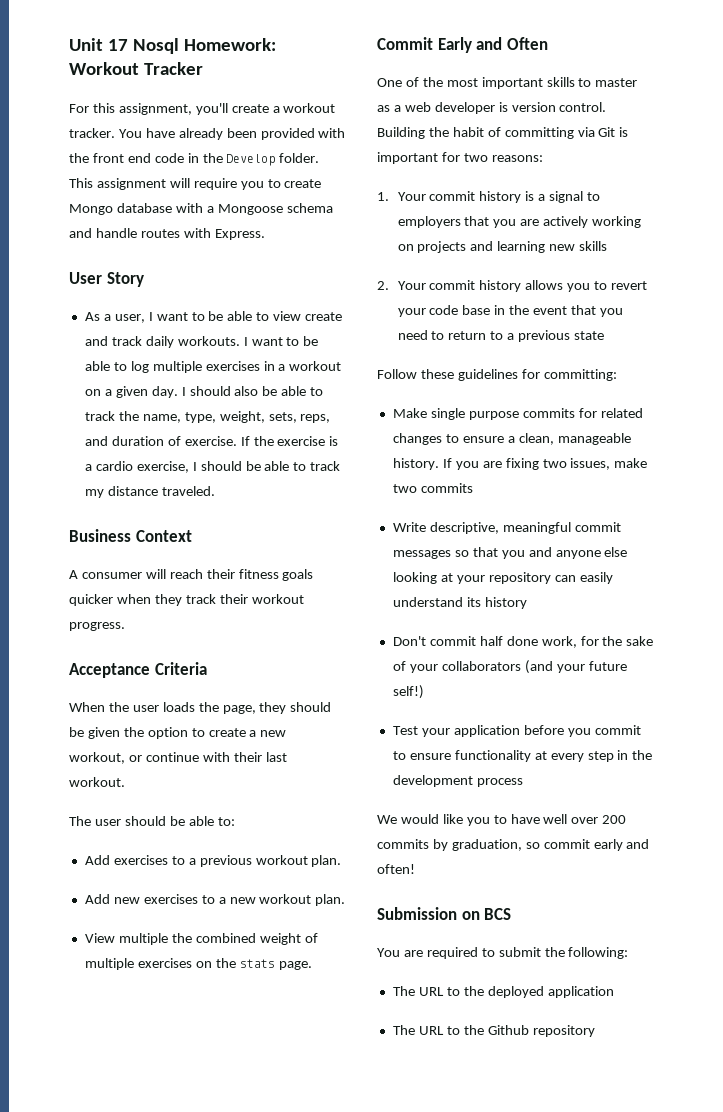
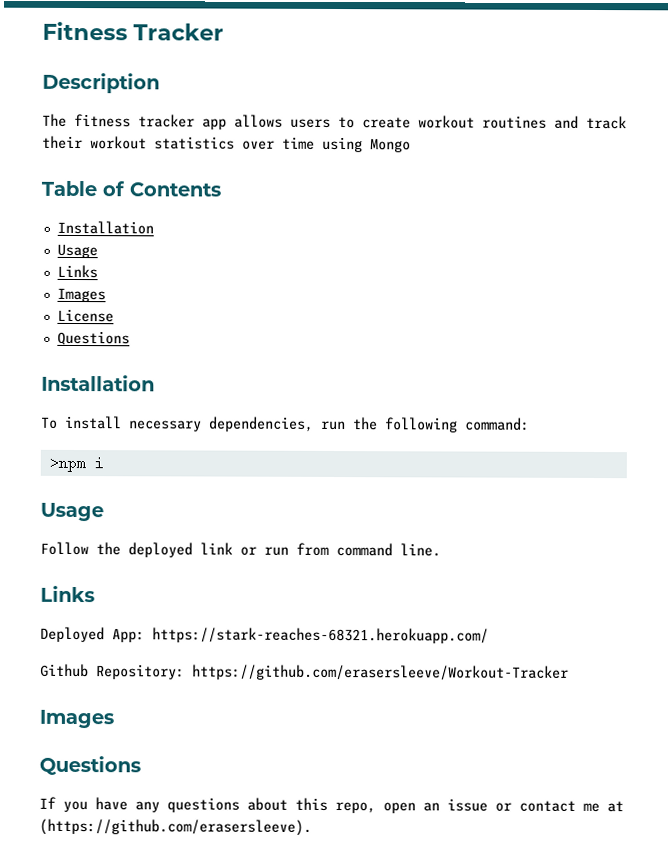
[69,38,276,54] [69,62,203,75] [69,103,336,115] [69,128,346,140] [69,153,320,166] [69,178,322,190] [69,203,333,215] [69,228,265,240] [69,272,144,287] [84,311,343,323] [84,336,319,348] [84,361,342,373] [84,386,324,398] [84,411,331,423] [84,436,339,446] [84,461,341,473] [84,486,215,498] [69,529,192,542] [69,569,314,581] [69,594,304,606] [69,622,125,631] [69,662,207,678] [69,702,332,714] [69,727,287,739] [69,752,287,764] [69,777,125,787] [69,816,235,826] [84,855,342,867] [84,894,346,906] [84,933,318,945] [84,958,312,970] [377,37,548,53] [377,77,638,89] [377,102,607,114] [377,127,629,139] [377,152,543,164] [377,191,601,203] [397,216,642,228] [397,241,608,253] [377,280,648,292] [397,305,623,317] [397,330,605,342] [377,369,617,381] [392,408,643,420] [392,433,631,445] [392,458,648,470] [392,483,473,493] [392,522,621,534] [392,547,628,559] [392,572,613,584] [392,597,527,609] [392,636,654,648] [392,660,627,674] [392,685,424,699] [392,725,641,737] [392,750,653,762] [392,775,523,787] [377,814,627,826] [377,839,650,851] [377,864,415,874] [377,907,512,920] [377,947,629,959] [392,986,614,998] [392,1025,595,1037] Unit 17 Nosql Homework: Workout Tracker // For this assignment, you'll create a workout tracker. You have already been provided with the front end code in the Develop folder. This assignment will require you to create Mongo database with a Mongoose schema and handle routes with Express. // User Story // As a user, I want to be able to view create and track daily workouts. I want to be able to log multiple exercises in a workout on a given day. I should also be able to track the name, type, weight, sets, reps, and duration of exercise. If the exercise is a cardio exercise, I should be able to track my distance traveled. // Business Context // A consumer will reach their fitness goals quicker when they track their workout progress. // Acceptance Criteria // When the user loads the page, they should be given the option to create a new workout, or continue with their last workout. // The user should be able to: // Add exercises to a previous workout plan. // Add new exercises to a new workout plan. // View multiple the combined weight of multiple exercises on the stats page. // Commit Early and Often // One of the most important skills to master as a web developer is version control. Building the habit of committing via Git is important for two reasons: // 1. Your commit history is a signal to employers that you are actively working on projects and learning new skills // 2. Your commit history allows you to revert your code base in the event that you need to return to a previous state // Follow these guidelines for committing: // Make single purpose commits for related changes to ensure a clean, manageable history. If you are fixing two issues, make two commits // Write descriptive, meaningful commit messages so that you and anyone else looking at your repository can easily understand its history // Don't commit half done work, for the sake of your collaborators (and your future self!) // Test your application before you commit to ensure functionality at every step in the development process // We would like you to have well over 200 commits by graduation, so commit early and often! // Submission on BCS // You are required to submit the following: // The URL to the deployed application // The URL to the Github repository -> [42,21,225,41] [42,72,160,94] [42,113,627,130] [42,135,411,153] [41,180,221,197] [56,220,154,235] [56,243,98,259] [56,264,98,279] [56,287,106,303] [56,308,114,323] [56,330,130,346] [41,374,155,392] [41,415,530,433] [48,455,104,473] [40,502,104,522] [40,541,441,558] [40,585,95,603] [40,626,489,644] [40,663,569,681] [39,709,114,729] [39,755,141,776] [39,796,624,814] [39,818,312,836] Fitness Tracker // Description // The fitness tracker app allows users to create workout routines and track their workout statistics over time using Mongo // Table of Contents // Installation // Usage // Links // Images // License // Questions // Installation // To install necessary dependencies, run the following command: // >npm i // Usage // Follow the deployed link or run from command line. // Links // Deployed App: https://stark-reaches-68321.herokuapp.com/ // Github Repository: https://github.com/erasersleeve/Workout-Tracker // Images // Questions // If you have any questions about this repo, open an issue or contact me at (https://github.com/erasersleeve).

